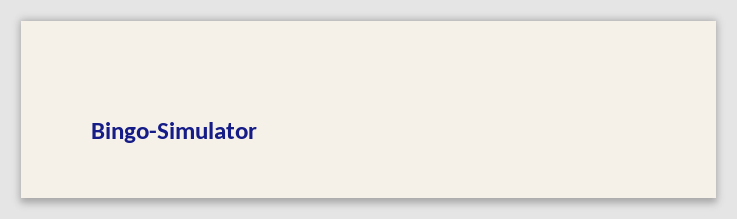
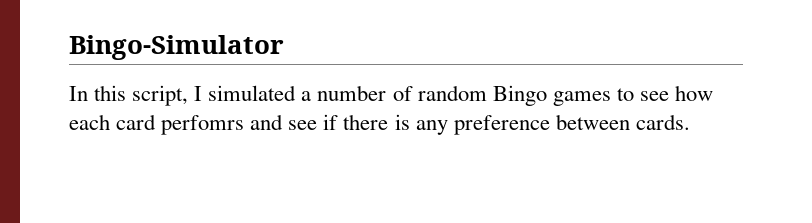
(257, 132) none -> [69,85,713,106] [69,114,690,135] // In this script, I simulated a number of random Bingo games to see how each card perfomrs and see if there is any preference between cards.

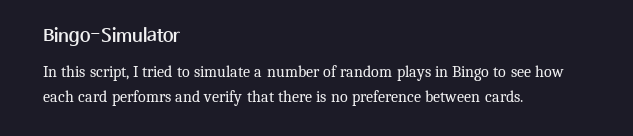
[208,85,297,101] simulated -> [142,65,250,77] tried to simulate
[492,85,611,106] Bingo games -> [396,65,490,81] plays in Bingo
[288,114,339,130] see if -> [203,90,275,106] verify that
[415,120,448,135] any -> [330,94,348,102] no

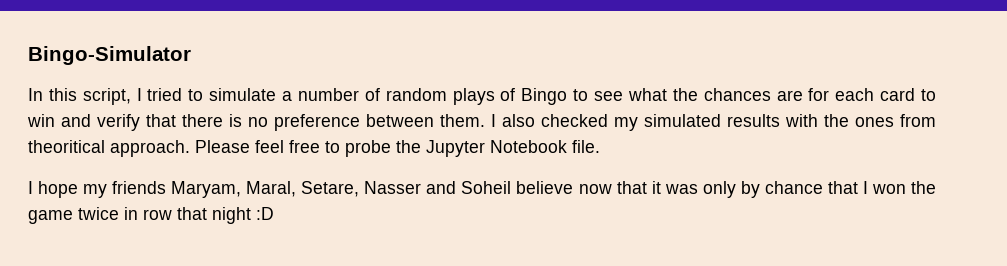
[434,66,448,77] in -> [500,88,516,101] of
[535,65,565,77] [43,90,171,106] how each card perfomrs -> [627,88,936,101] [27,114,55,127] what the chances are for each card to win
[484,90,523,102] cards. -> [440,114,936,131] [28,140,600,157] [28,181,936,198] [28,207,274,224] them. I also checked my simulated results with the ones from theoritical approach. Please feel free to probe the Jupyter Notebook file. // I hope my friends Maryam, Maral, Setare, Nasser and Soheil believe now that it was only by chance that I won the game twice in row that night :D

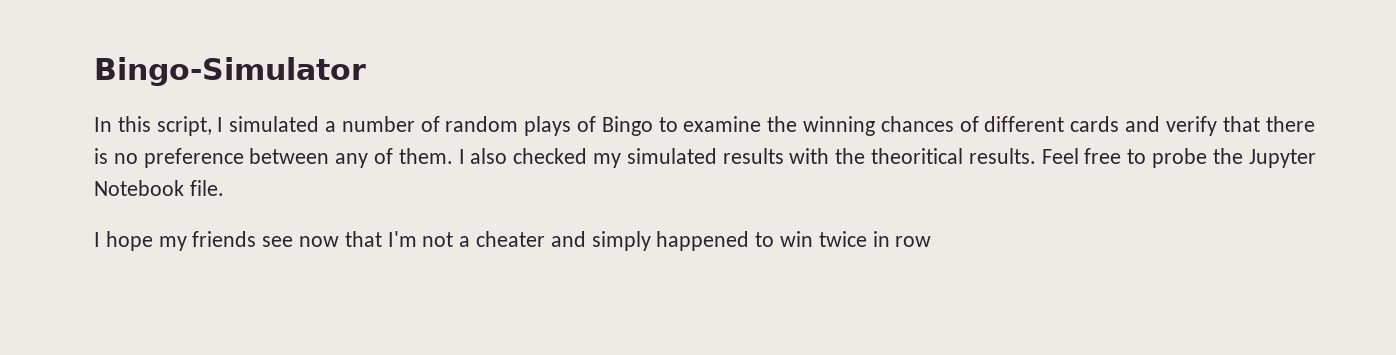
[147,88,277,101] tried to simulate -> [229,116,320,132] simulated
[594,88,936,101] [27,114,55,127] see what the chances are for each card to win -> [683,116,1120,136] examine the winning chances of different cards
(434, 120) none -> [335,148,394,168] any of
[855,114,936,127] [28,140,284,157] ones from theoritical approach. Please feel -> [871,148,1079,164] theoritical results. Feel
[171,181,936,198] [28,207,274,224] Maryam, Maral, Setare, Nasser and Soheil believe now that it was only by chance that I won the game twice in row that night :D -> [262,231,932,251] see now that I'm not a cheater and simply happened to win twice in row

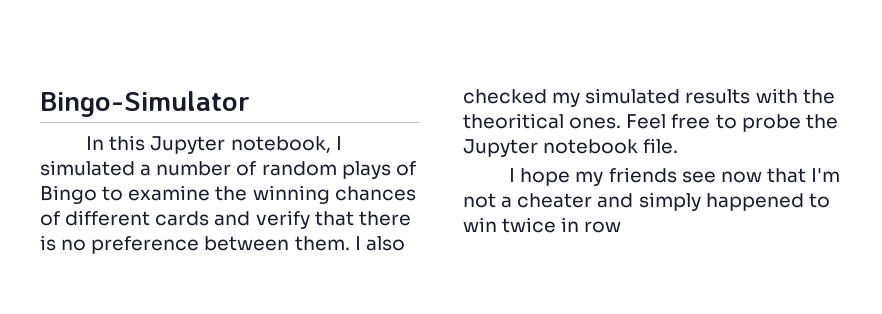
[156,116,212,136] script, -> [150,136,331,154] Jupyter notebook,
[335,148,394,168] any of -> (290, 243) none
[968,148,1036,164] results. -> [569,117,622,129] ones.
[94,180,184,196] Notebook -> [543,139,639,154] notebook

